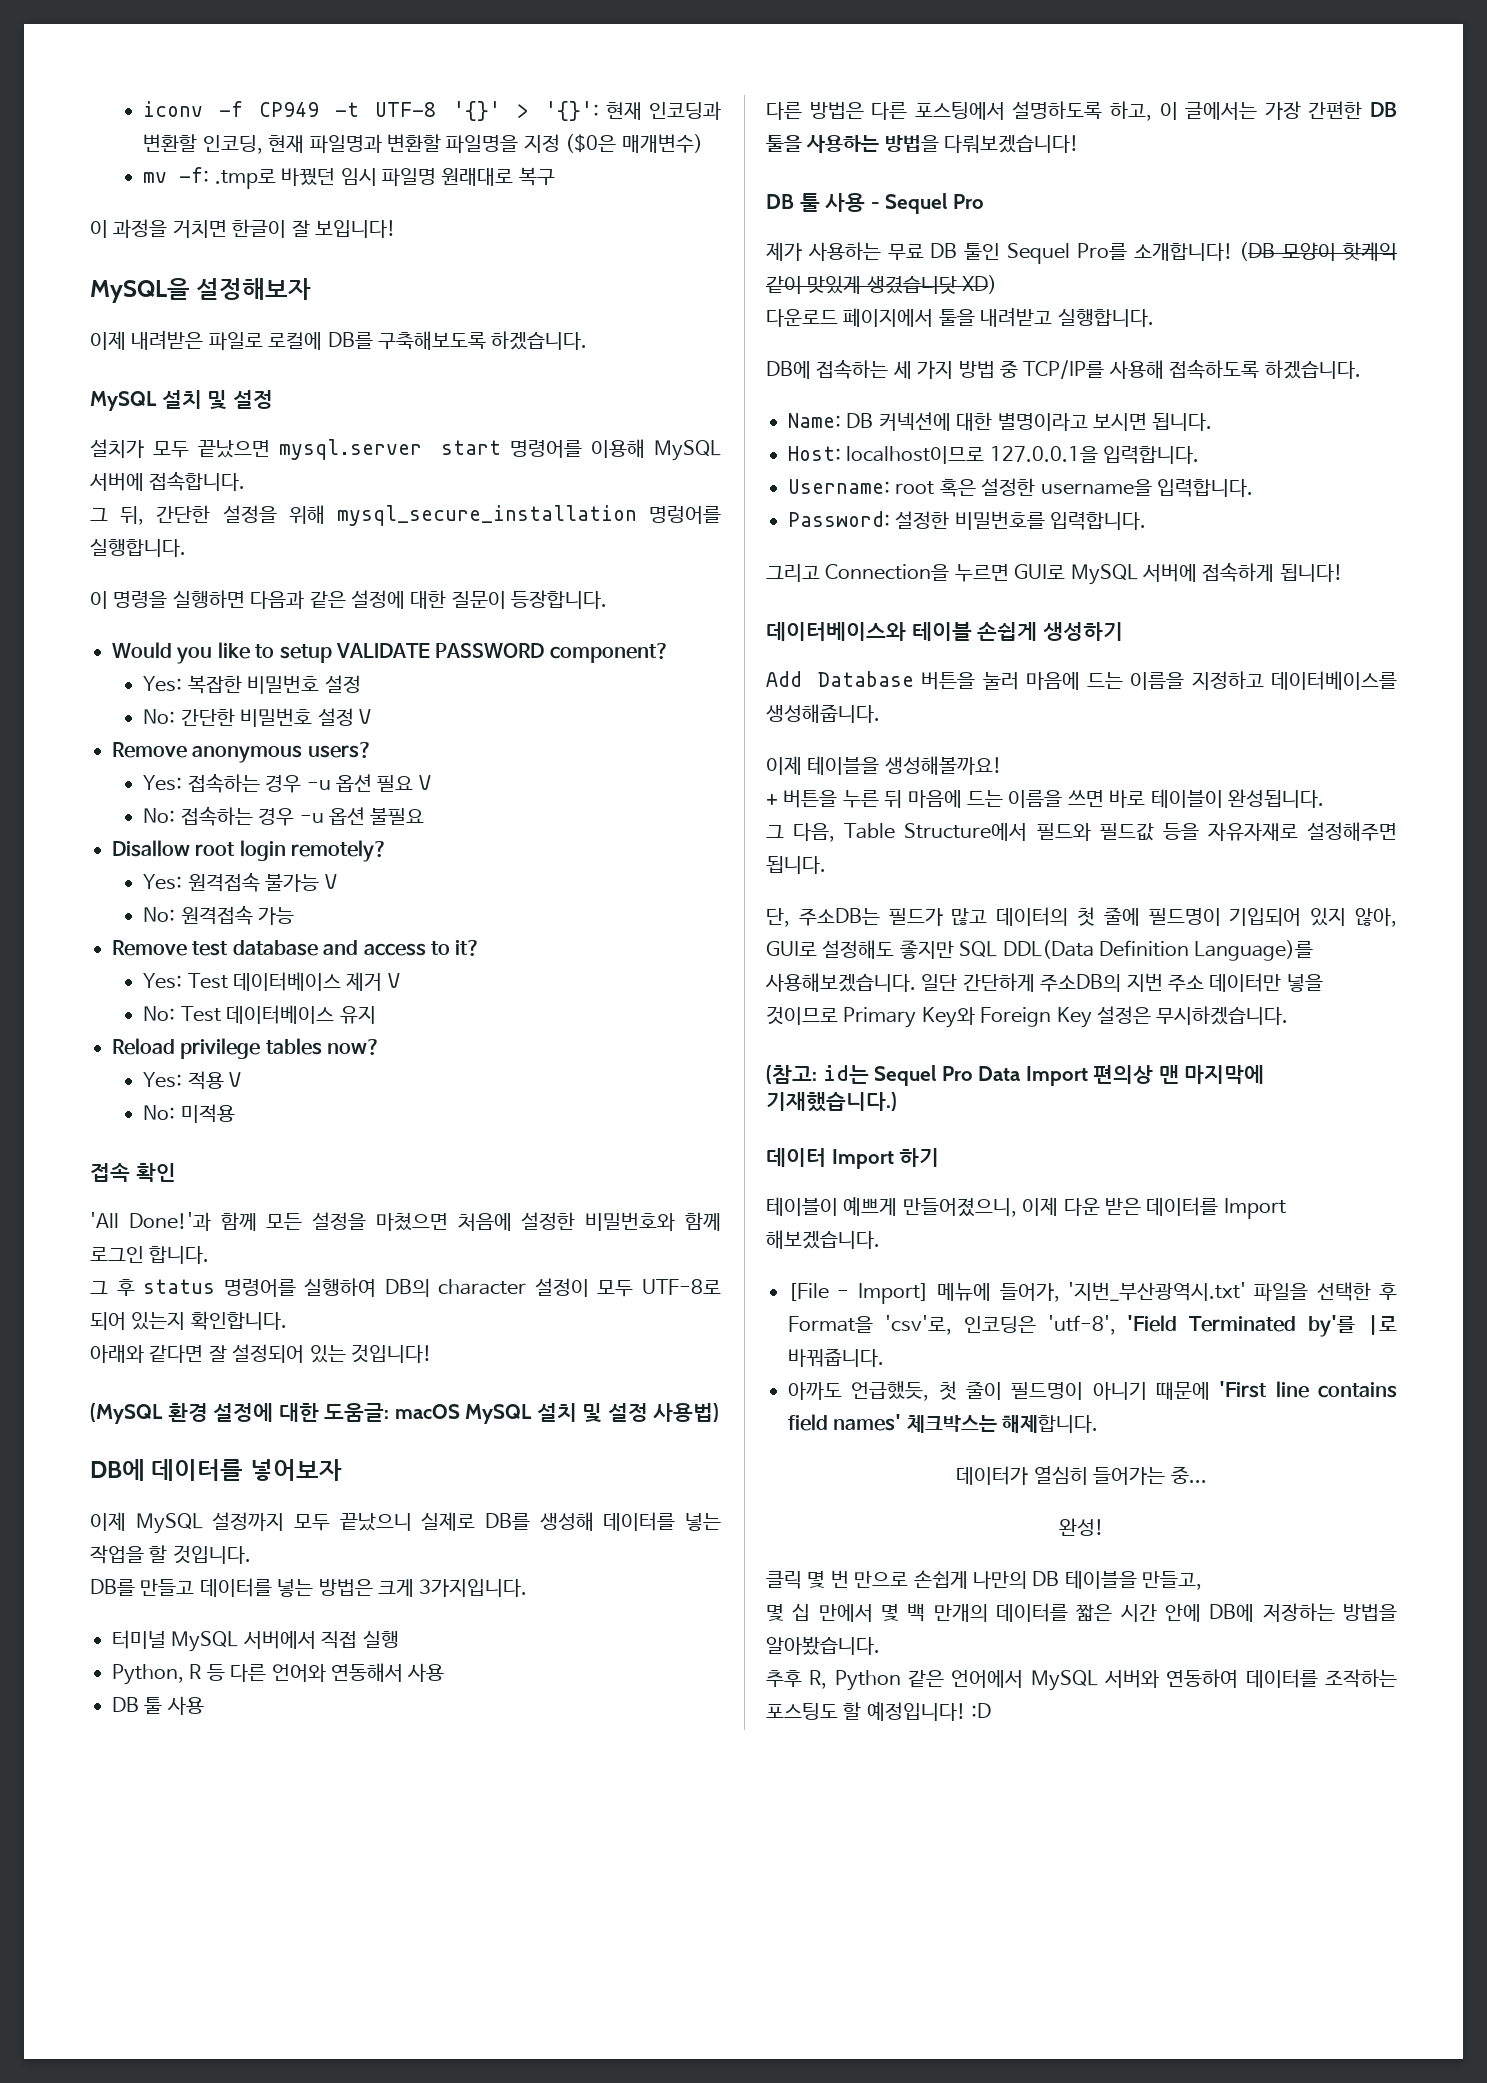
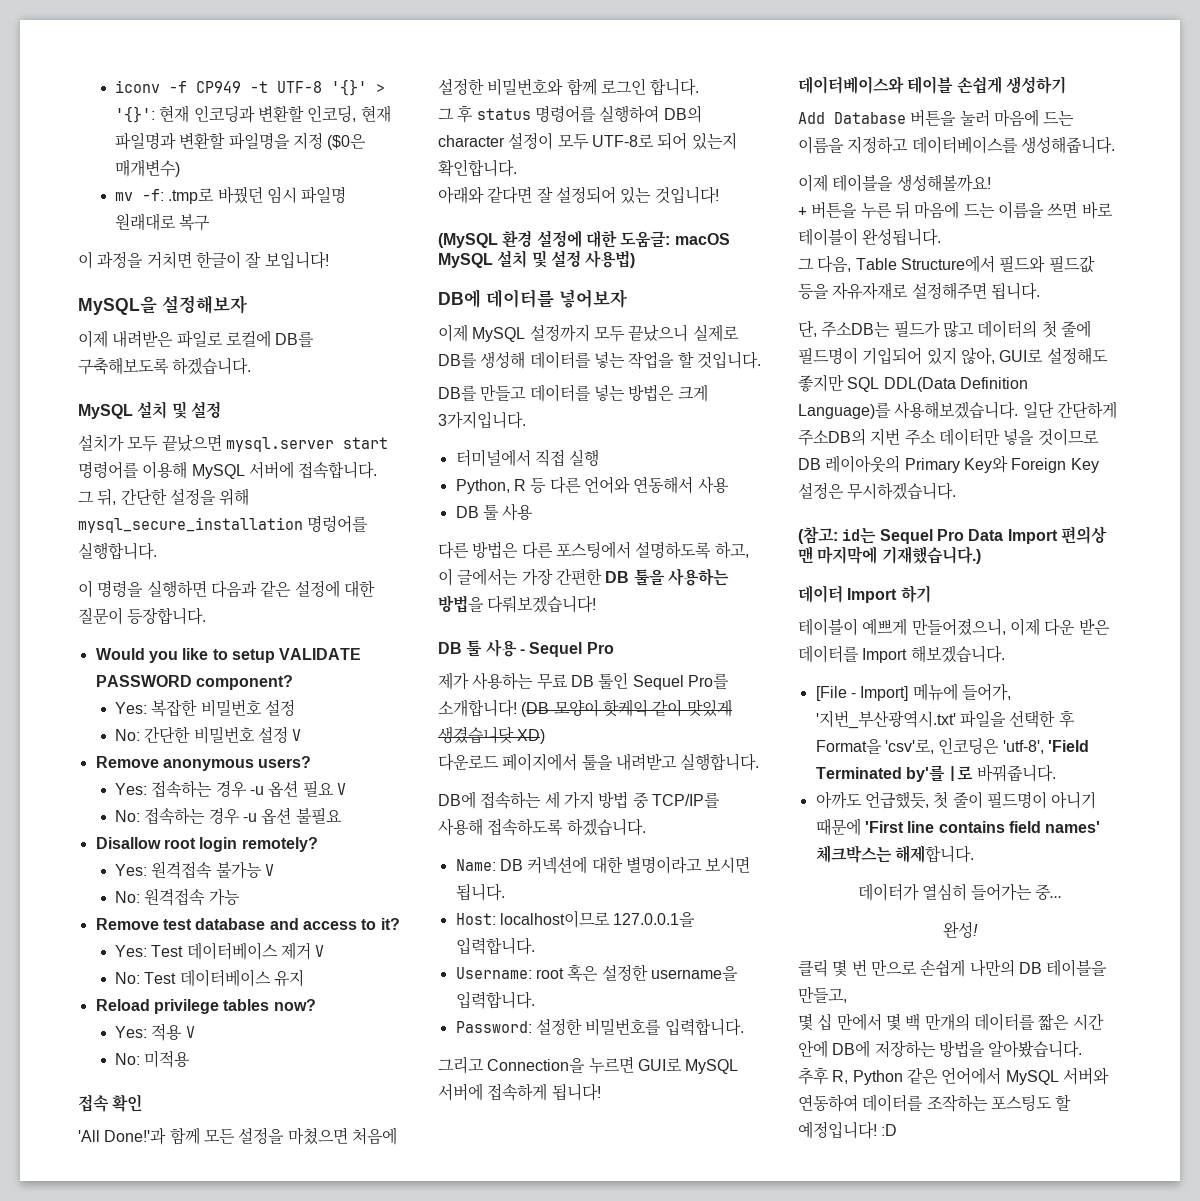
[112,1630,316,1652] 터미널 MySQL 서버에서 -> [455,449,531,467] 터미널에서
(838, 1015) none -> [798,455,901,473] DB 레이아웃의

